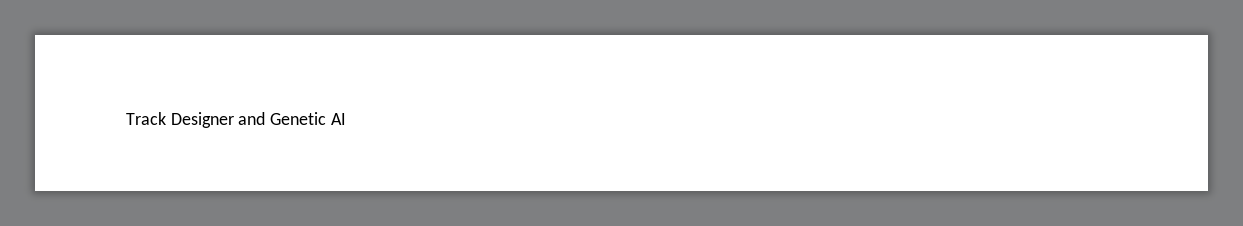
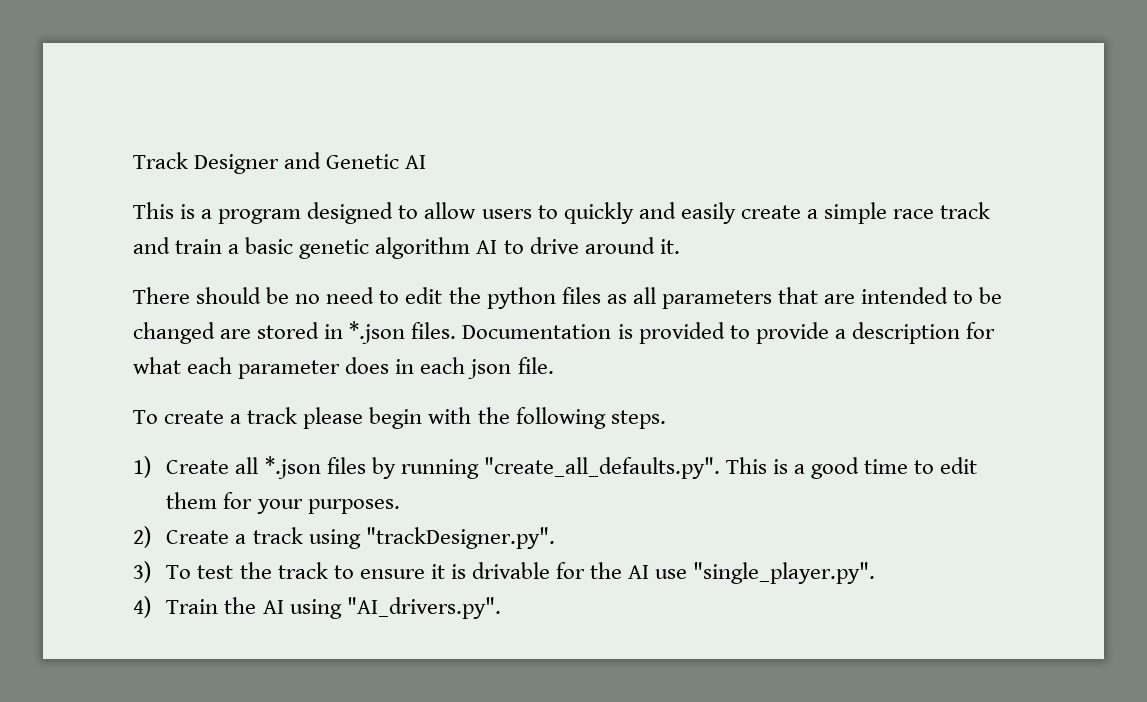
(346, 119) none -> [133,202,991,224] [133,237,680,259] [133,287,1003,309] [133,321,995,344] [133,357,554,379] [133,407,666,429] [133,456,978,479] [166,492,400,514] [133,526,555,549] [133,561,876,584] [133,596,501,619] // This is a program designed to allow users to quickly and easily create a simple race track and train a basic genetic algorithm AI to drive around it. // There should be no need to edit the python files as all parameters that are intended to be changed are stored in *.json files. Documentation is provided to provide a description for what each parameter does in each json file. // To create a track please begin with the following steps. // 1) Create all *.json files by running "create_all_defaults.py". This is a good time to edit them for your purposes. // 2) Create a track using "trackDesigner.py". // 3) To test the track to ensure it is drivable for the AI use "single_player.py". // 4) Train the AI using "AI_drivers.py".

